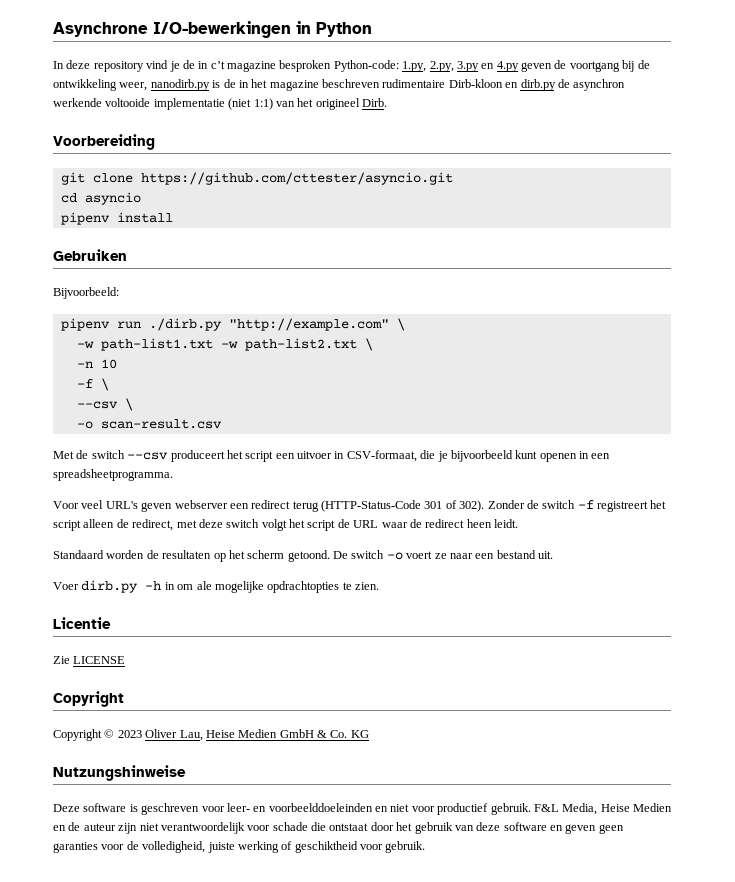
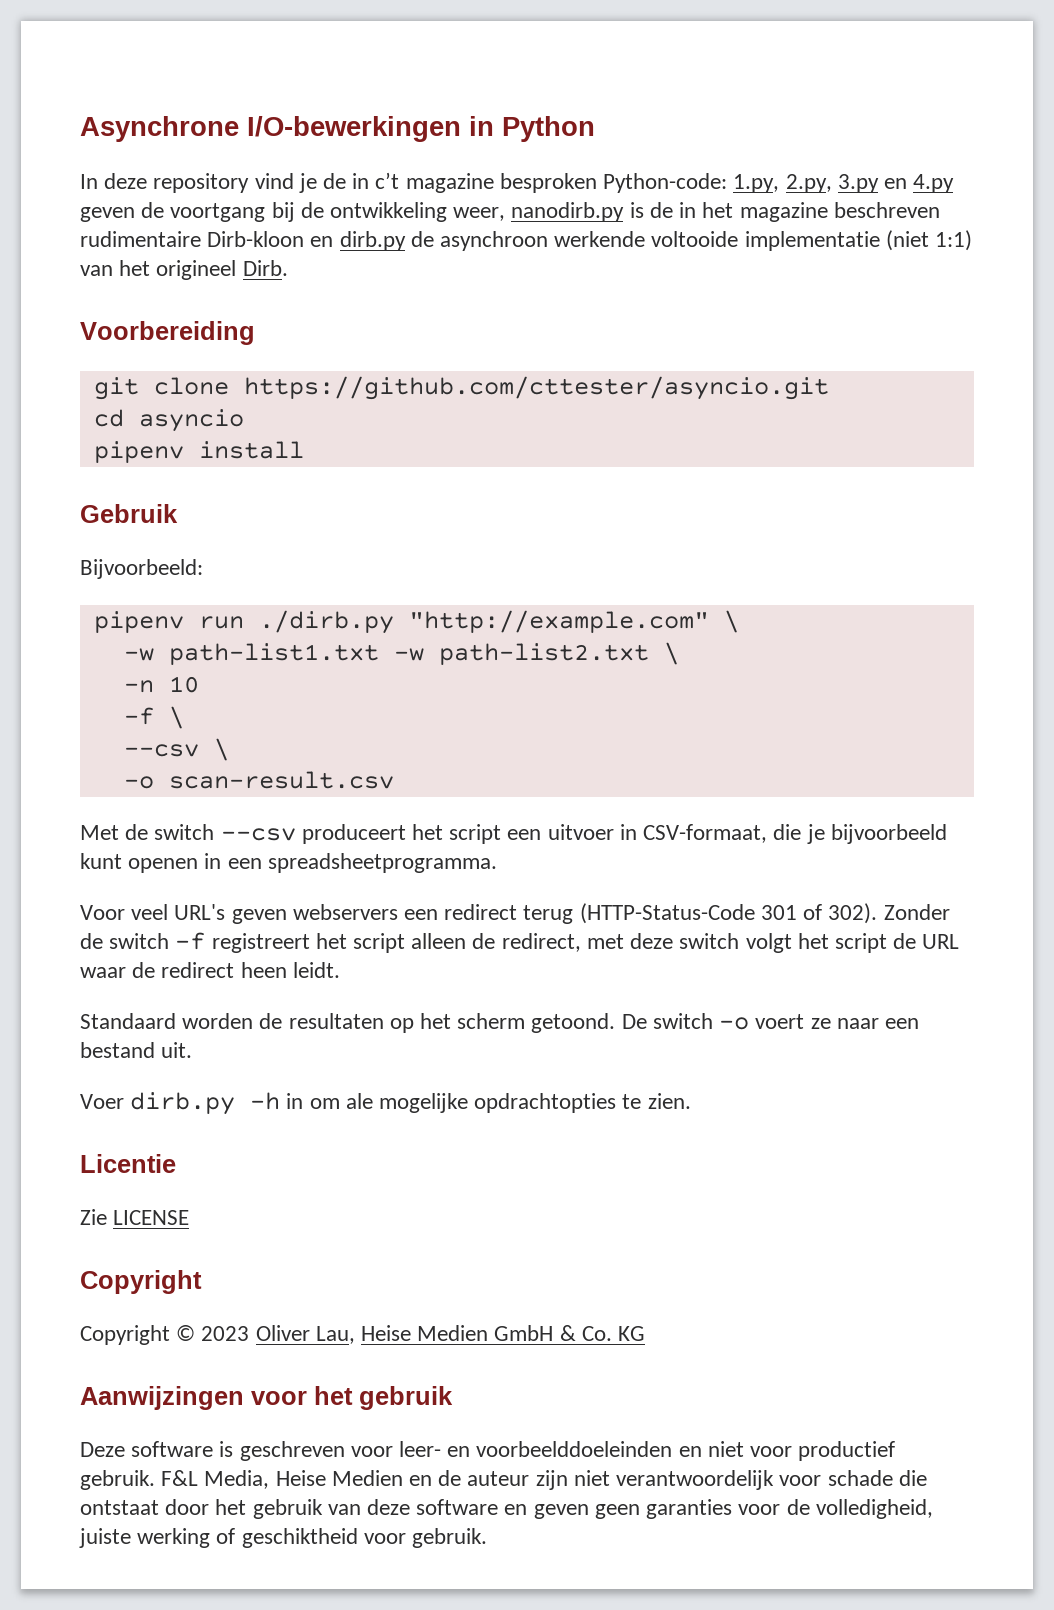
[573,79,626,91] asynchron -> [440,231,549,251] asynchroon
[53,249,127,261] Gebruiken -> [80,504,178,523] Gebruik
[174,500,228,509] webserver -> [292,904,398,920] webservers
[53,765,186,781] Nutzungshinweise -> [80,1386,453,1410] Aanwijzingen voor het gebruik

